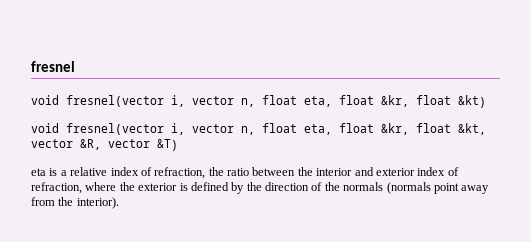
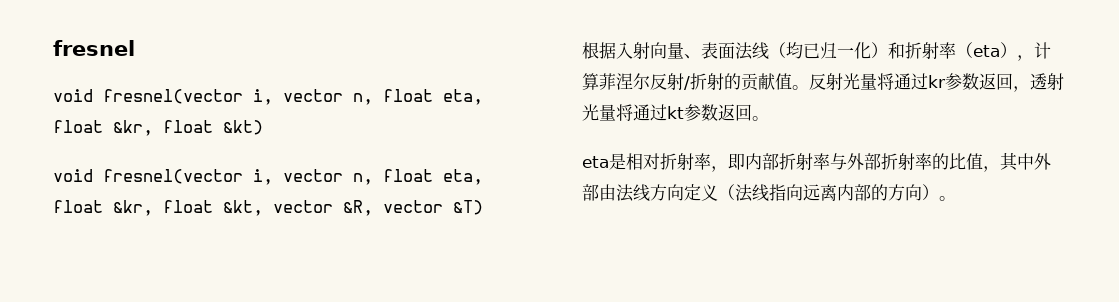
[31,167,459,179] [31,182,490,194] [31,197,119,209] eta is a relative index of refraction, the ratio between the interior and exterior index of refraction, where the exterior is defined by the direction of the normals (normals point away from the interior). -> [582,42,1051,61] [582,73,1064,92] [582,104,769,121] [582,152,1051,172] [582,184,956,202] 根据入射向量、表面法线（均已归一化）和折射率（eta），计算菲涅尔反射/折射的贡献值。反射光量将通过kr参数返回，透射光量将通过kt参数返回。 // eta是相对折射率，即内部折射率与外部折射率的比值，其中外部由法线方向定义（法线指向远离内部的方向）。

